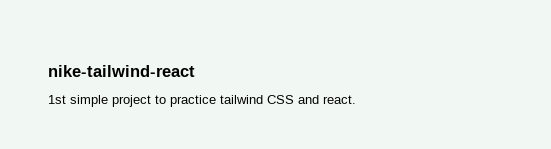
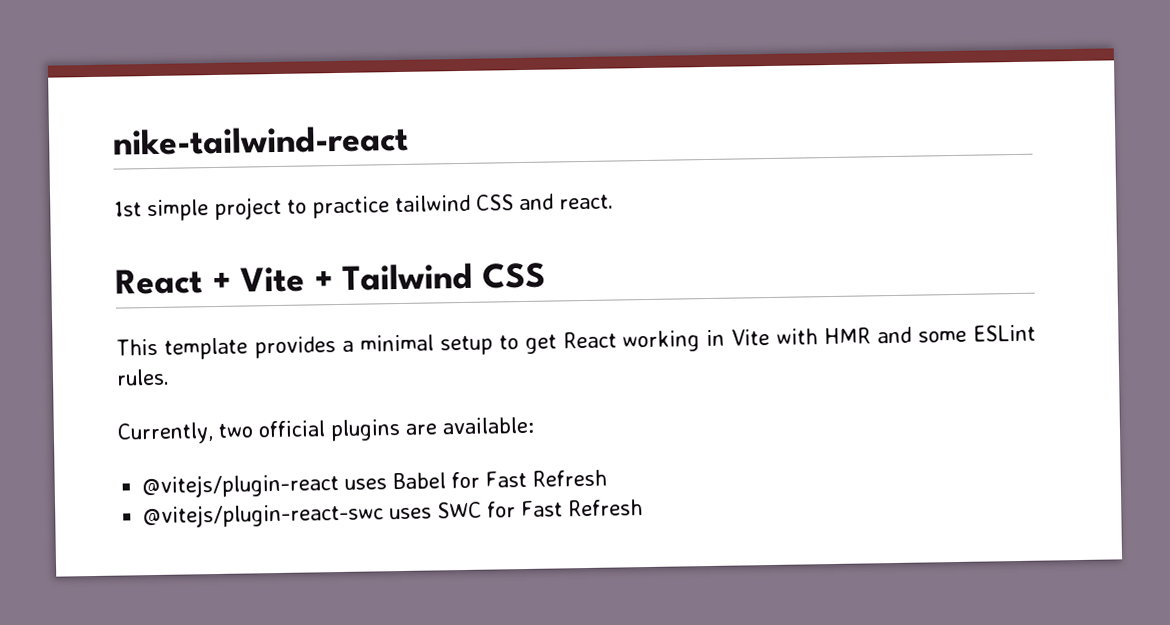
(356, 99) none -> [115,262,546,295] [116,324,1036,360] [116,368,170,386] [117,416,534,445] [142,469,608,499] [143,499,644,529] // React + Vite + Tailwind CSS // This template provides a minimal setup to get React working in Vite with HMR and some ESLint rules. // Currently, two official plugins are available: // @vitejs/plugin-react uses Babel for Fast Refresh // @vitejs/plugin-react-swc uses SWC for Fast Refresh

